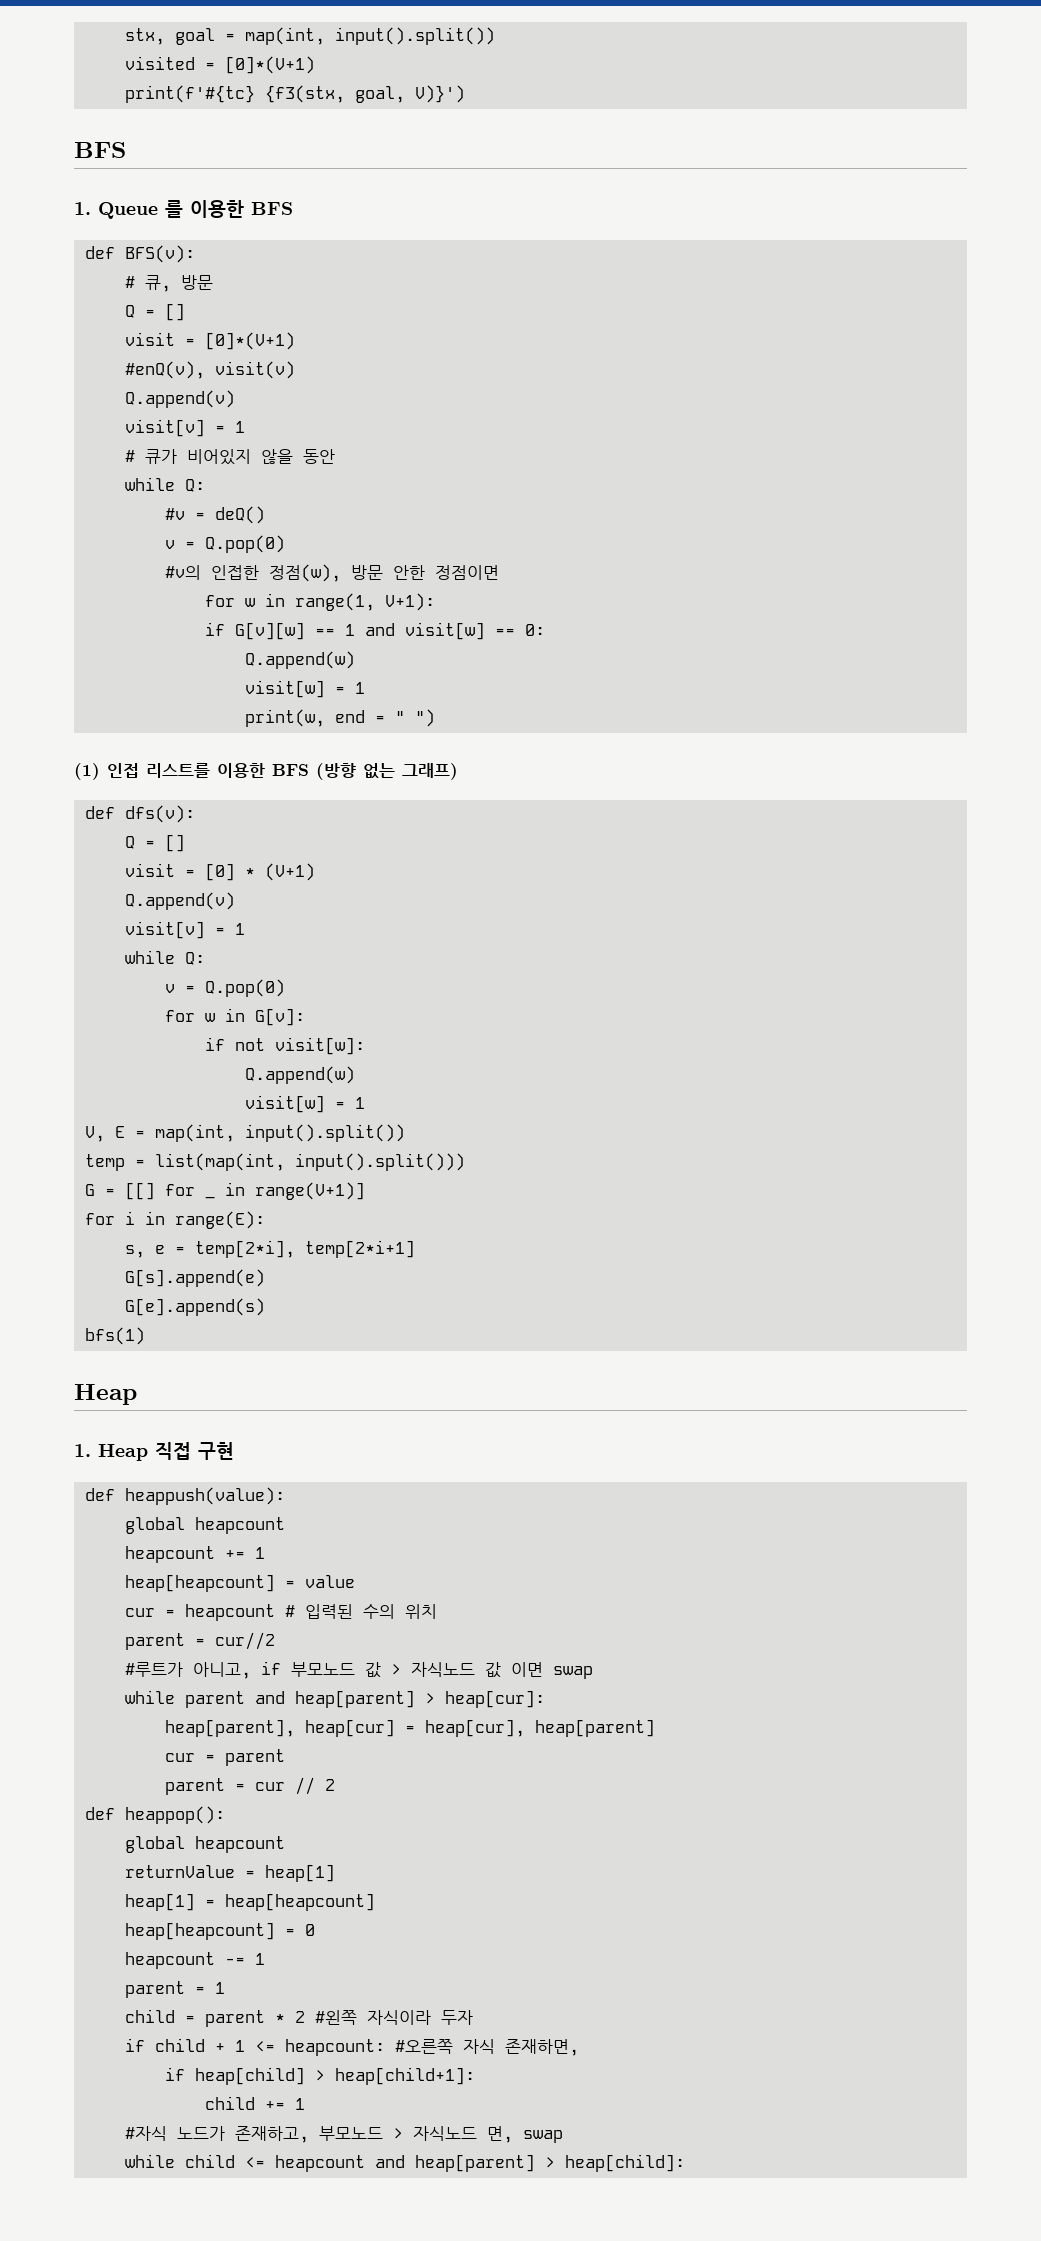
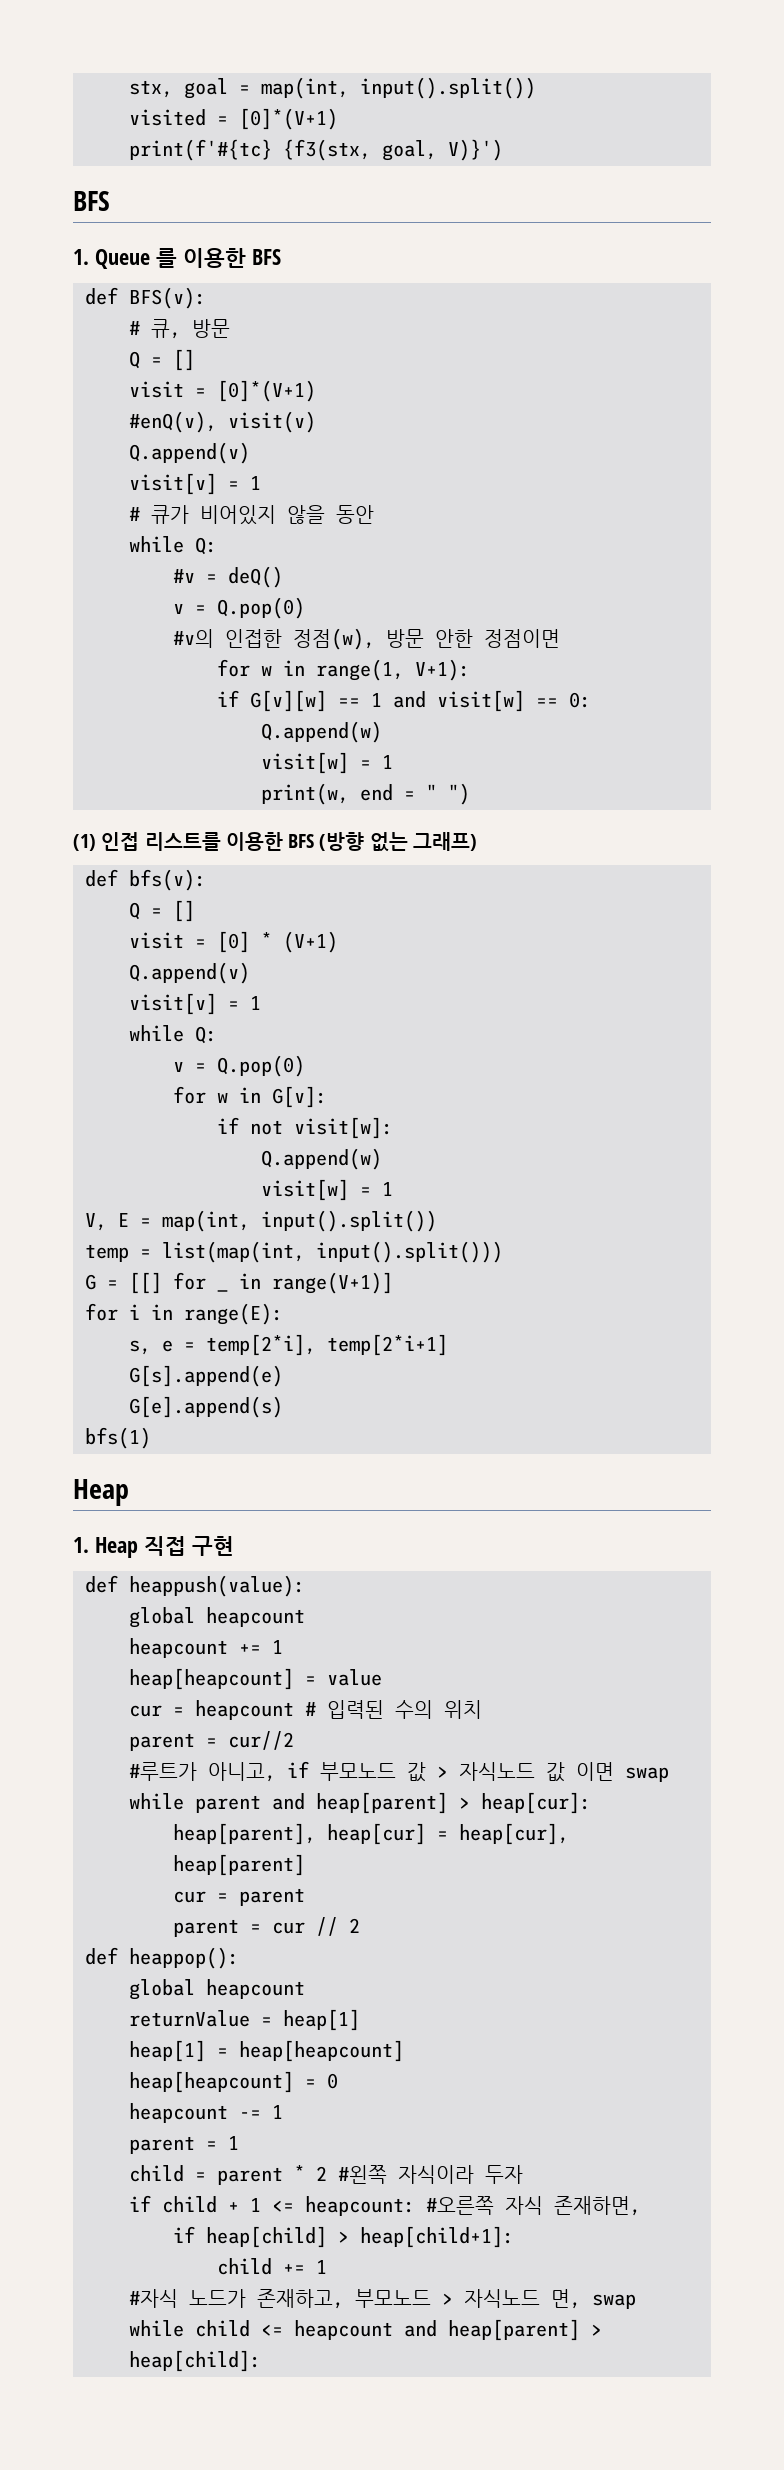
[125,805,196,823] dfs(v): -> [128,869,206,891] bfs(v):

